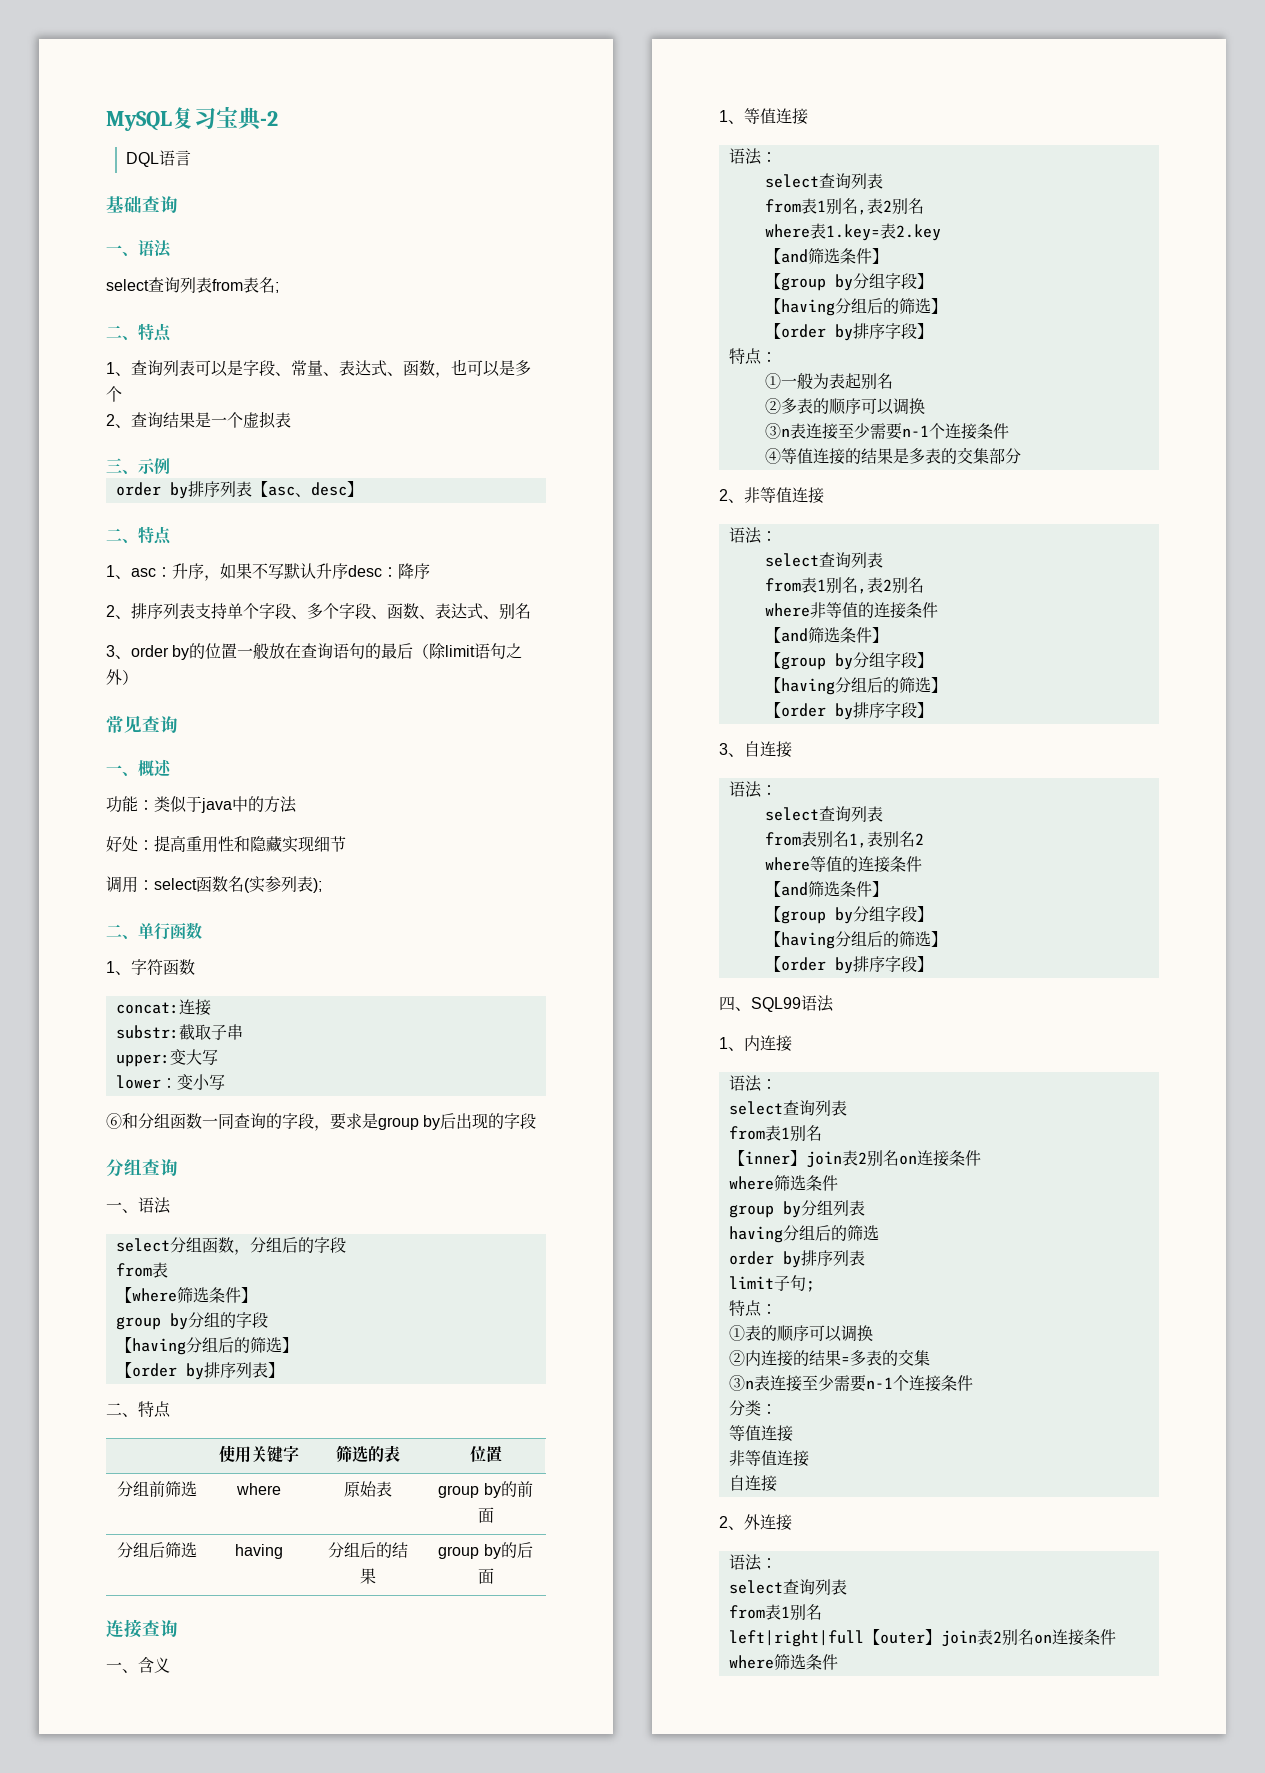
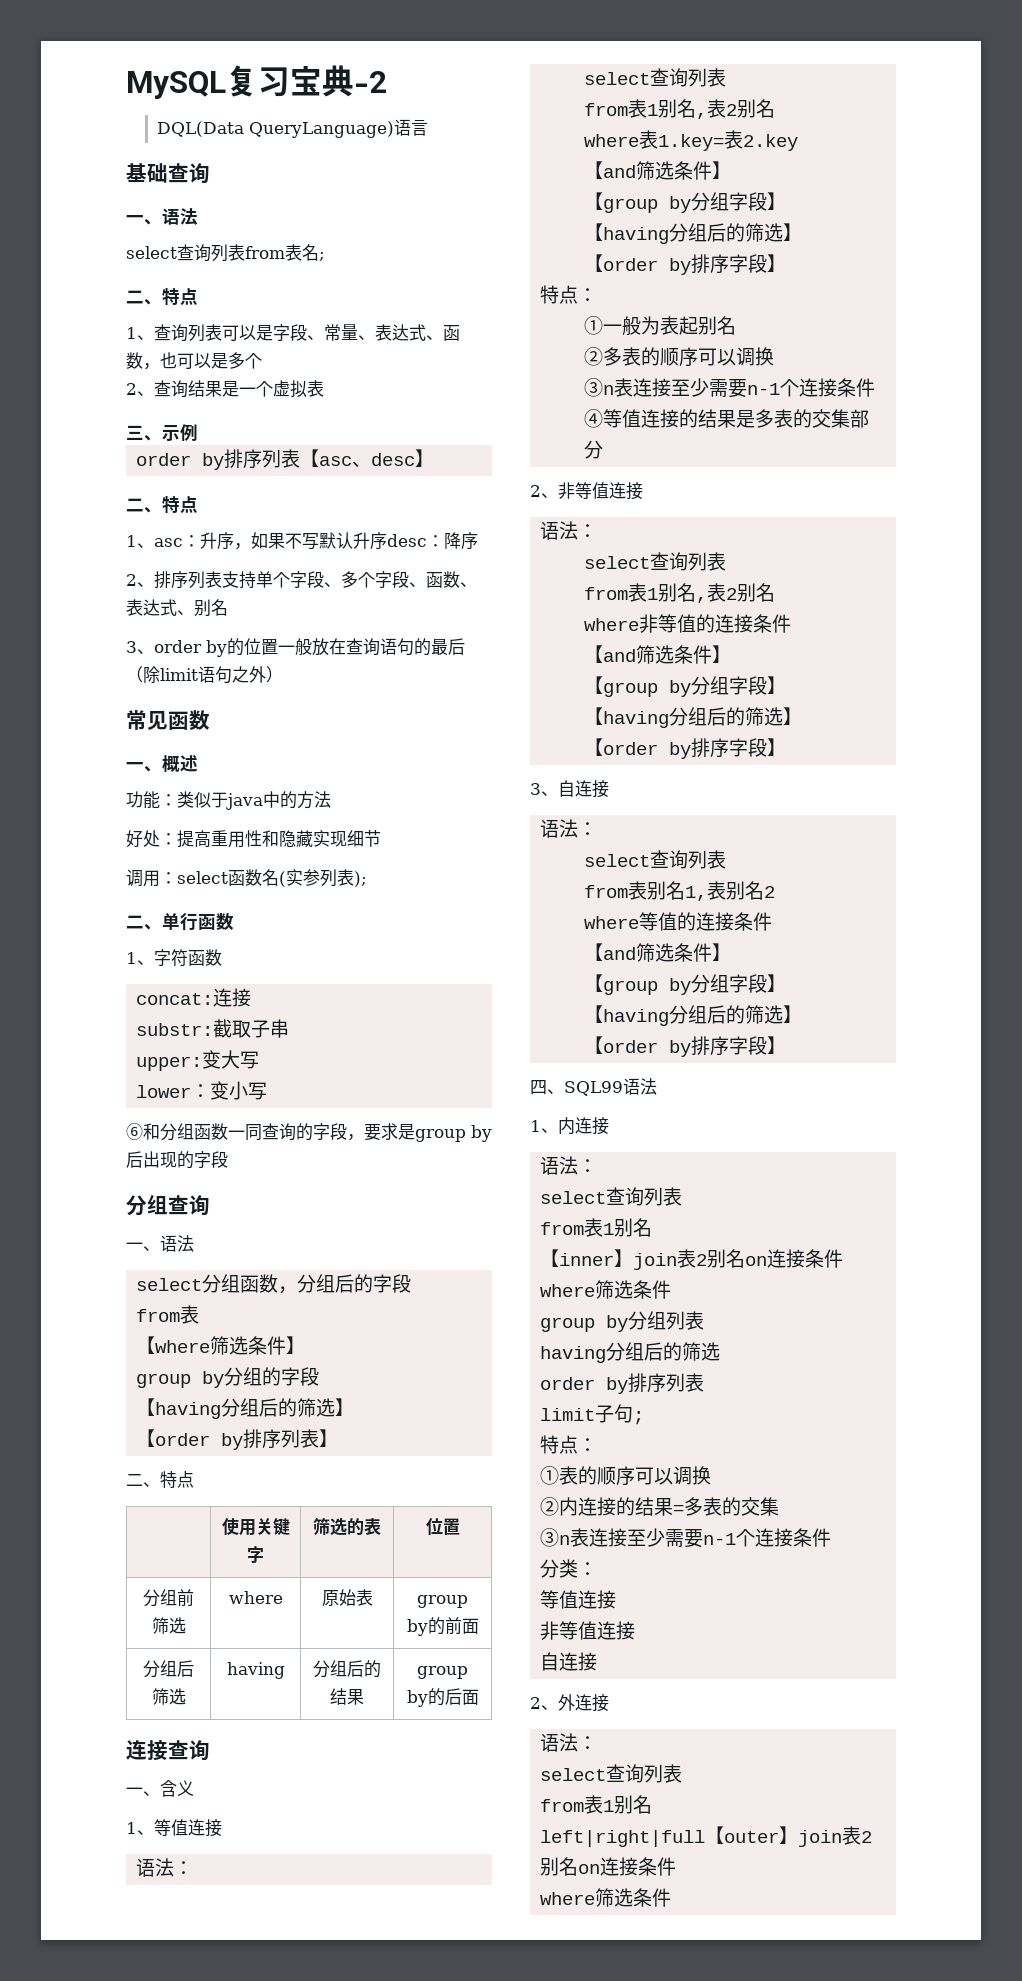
[126,152,160,167] DQL -> [157,121,395,138] DQL(Data QueryLanguage)
[142,716,178,733] 查询 -> [168,710,210,730] 函数

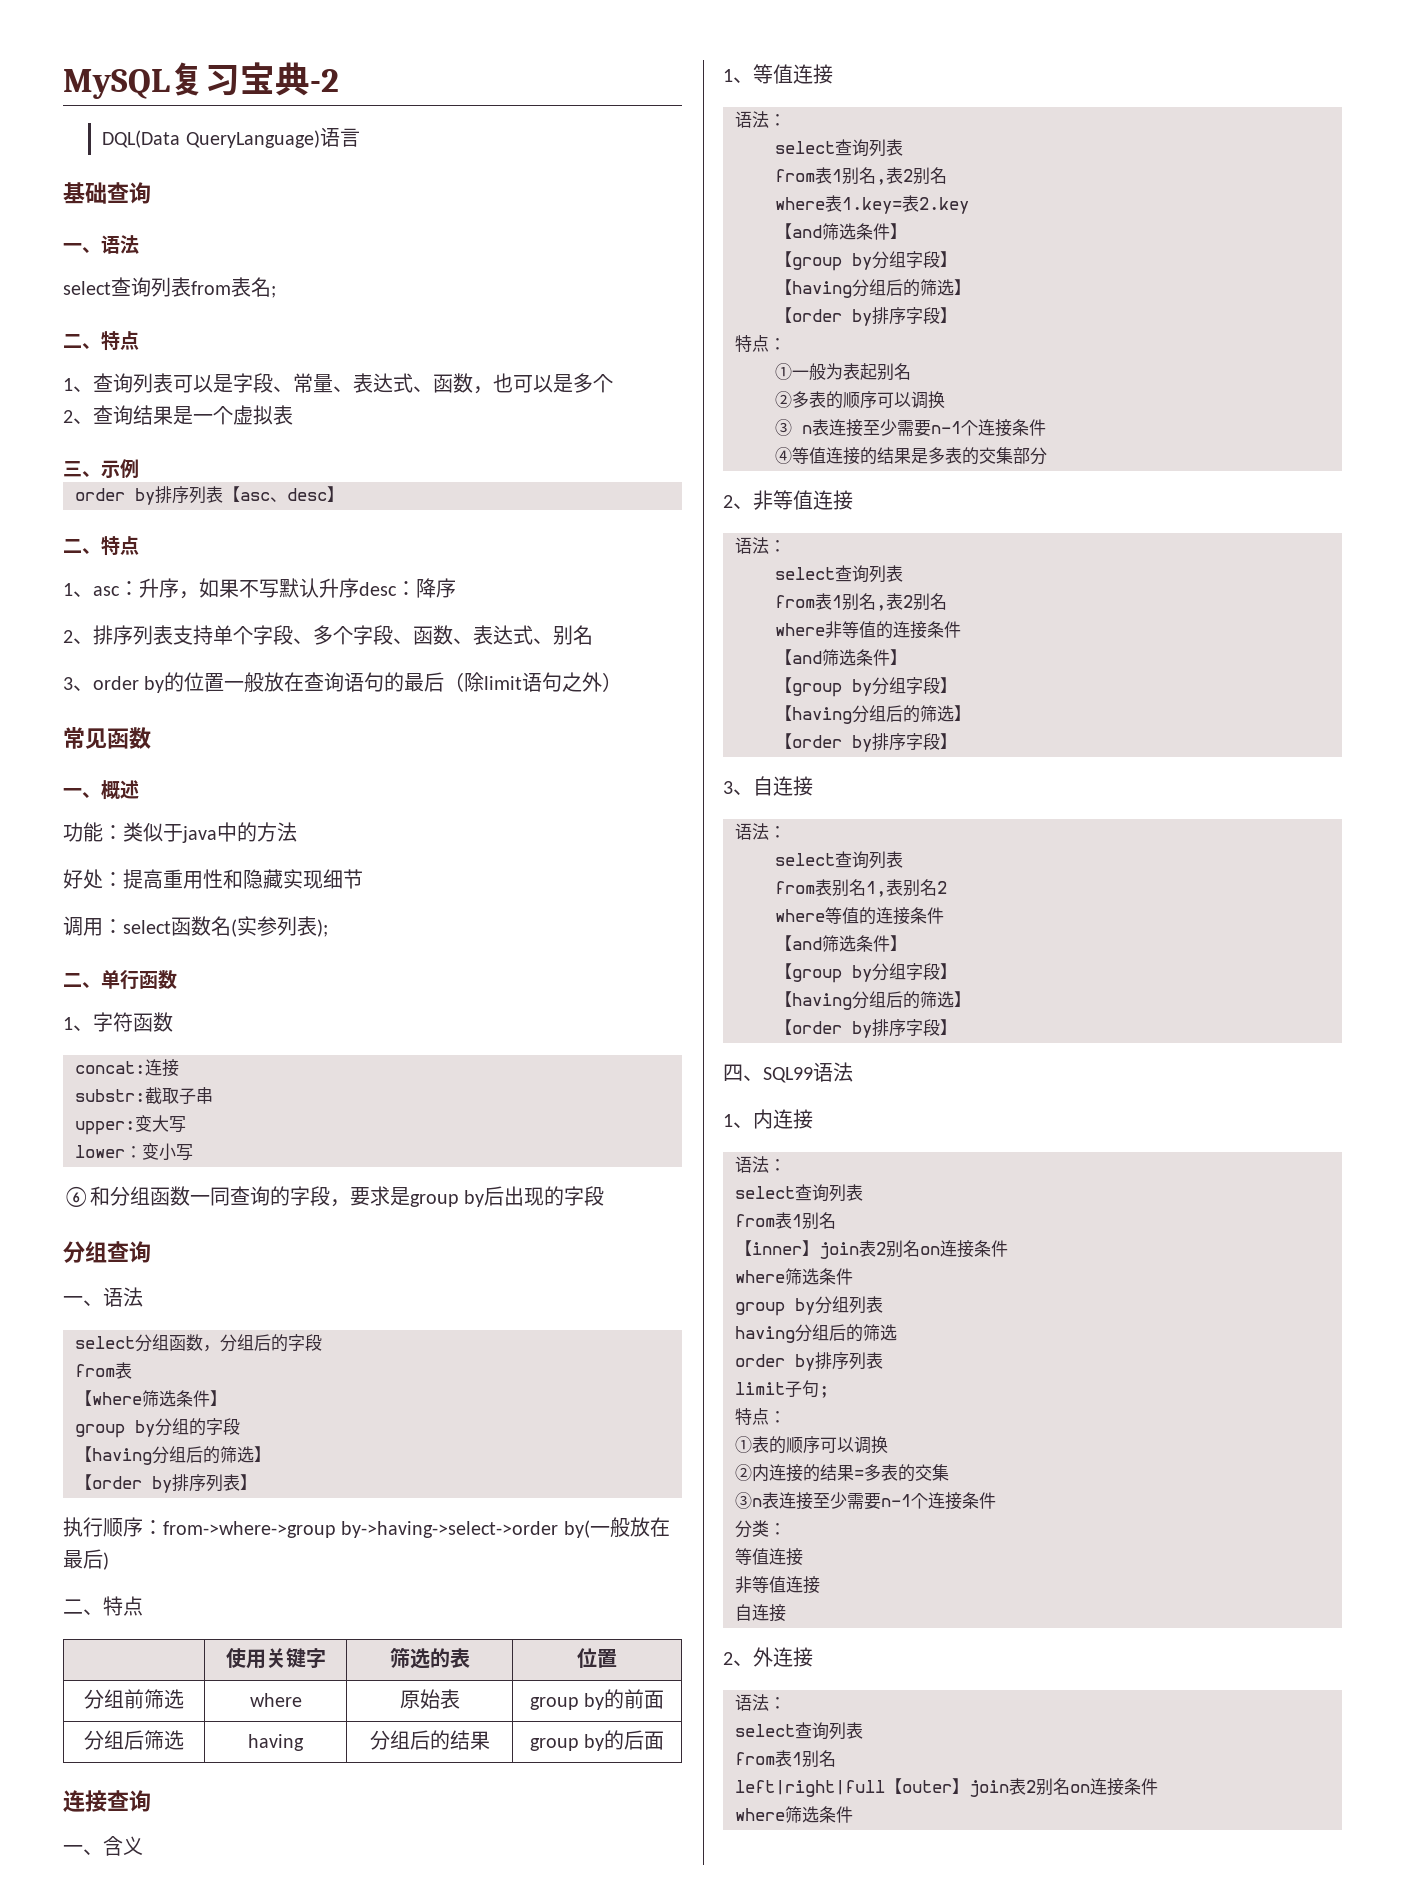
(339, 1438) none -> [63,1517,670,1538] [63,1549,109,1570] // 执行顺序：from->where->group by->having->select->order by(一般放在最后)
[584,378,615,397] ③n -> [775,419,812,436] ③ n

